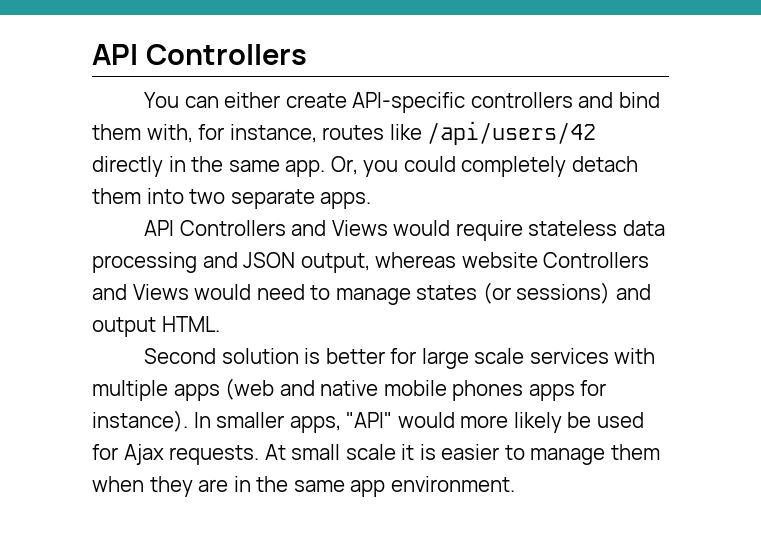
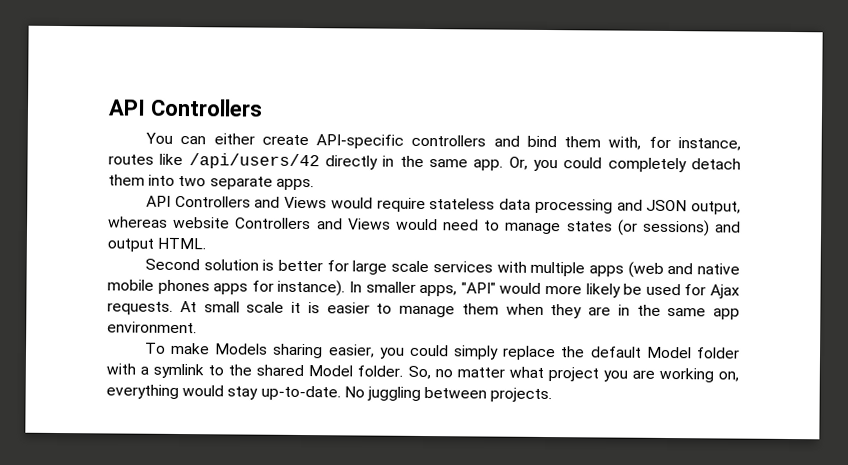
(515, 484) none -> [143,342,740,361] [106,363,739,383] [106,384,553,403] // To make Models sharing easier, you could simply replace the default Model folder with a symlink to the shared Model folder. So, no matter what project you are working on, everything would stay up-to-date. No juggling between projects.

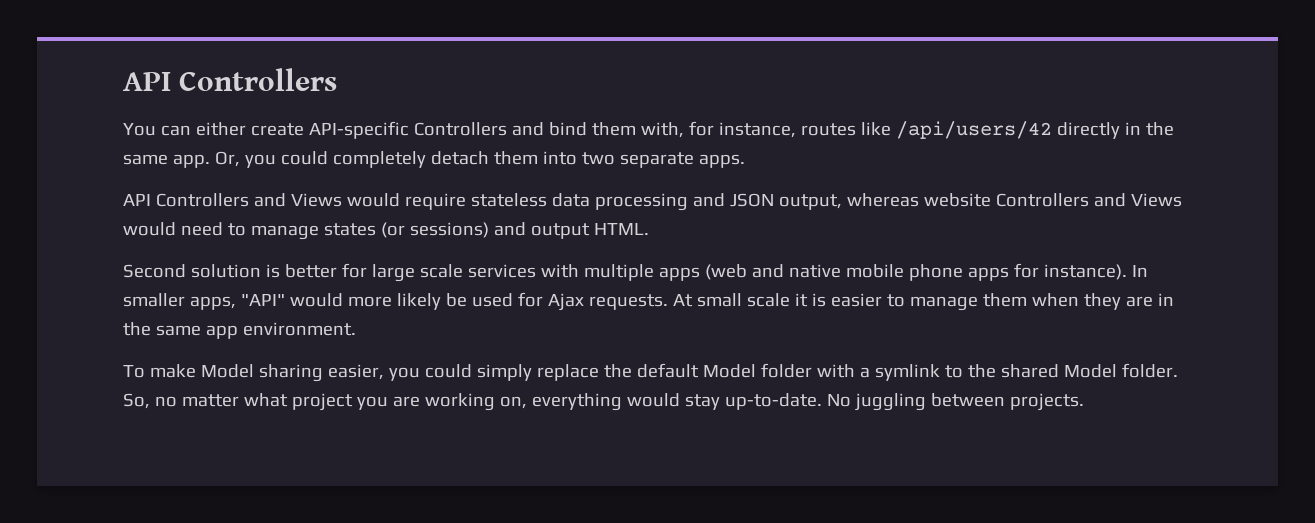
[411,134,487,147] controllers -> [413,122,507,136] Controllers
[157,279,210,295] phones -> [908,264,963,281] phone
[214,343,269,355] Models -> [200,364,254,378] Model

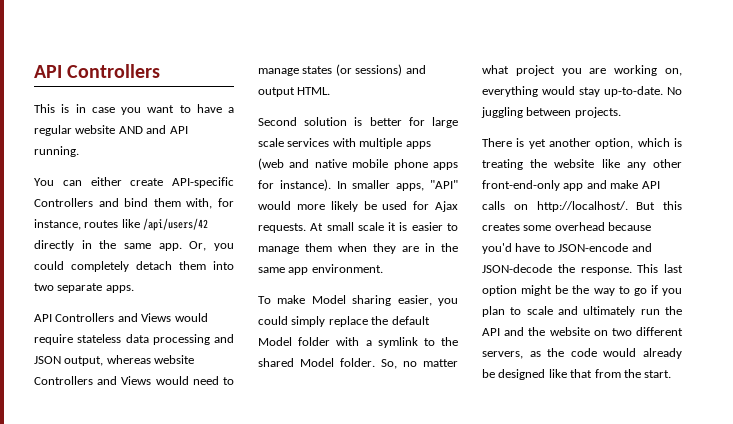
[123,68,338,91] API Controllers -> [34,64,161,78] [34,104,234,115] [34,125,188,136] [34,146,79,157] API Controllers // This is in case you want to have a regular website AND and API running.
(1084, 402) none -> [482,138,682,149] [482,159,682,170] [482,180,660,191] [482,201,682,212] [482,222,652,231] [482,243,652,254] [482,264,683,275] [482,285,682,296] [482,306,682,317] [482,327,683,336] [482,348,682,359] [482,369,672,380] // There is yet another option, which is treating the website like any other front-end-only app and make API calls on http://localhost/. But this creates some overhead because you'd have to JSON-encode and JSON-decode the response. This last option might be the way to go if you plan to scale and ultimately run the API and the website on two different servers, as the code would already be designed like that from the start.

